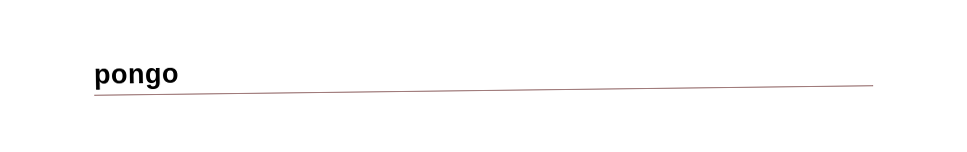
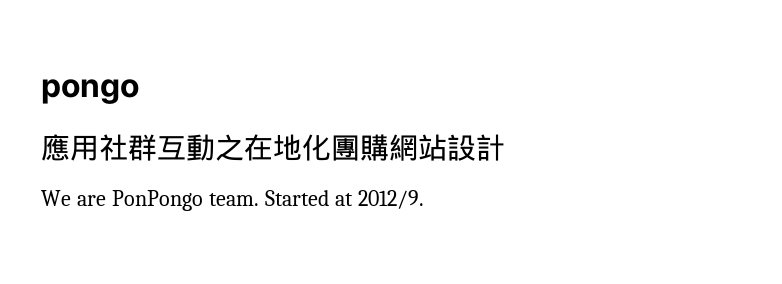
(180, 78) none -> [41,134,505,161] [41,190,424,211] // 應用社群互動之在地化團購網站設計 // We are PonPongo team. Started at 2012/9.

